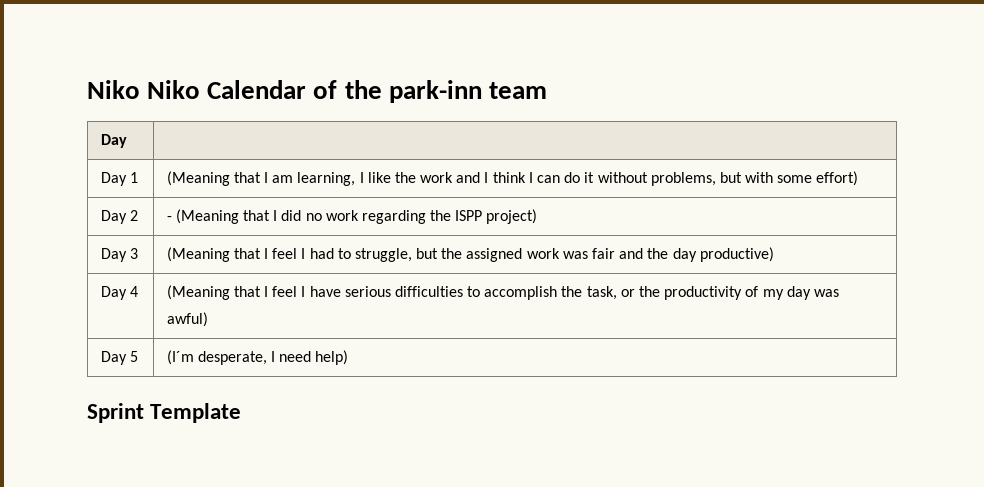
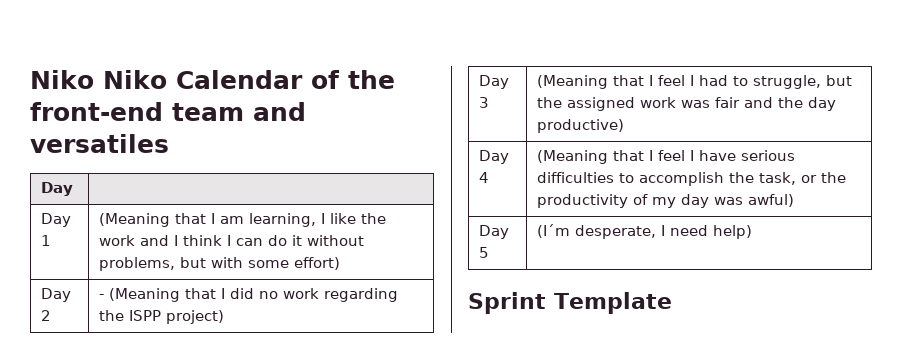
[388,80,482,103] park-inn -> [30,102,163,121] front-end
(547, 90) none -> [253,102,306,121] [30,134,169,153] and versatiles

